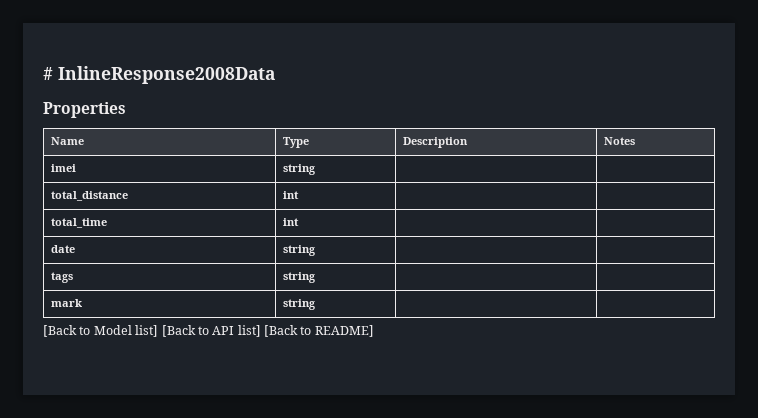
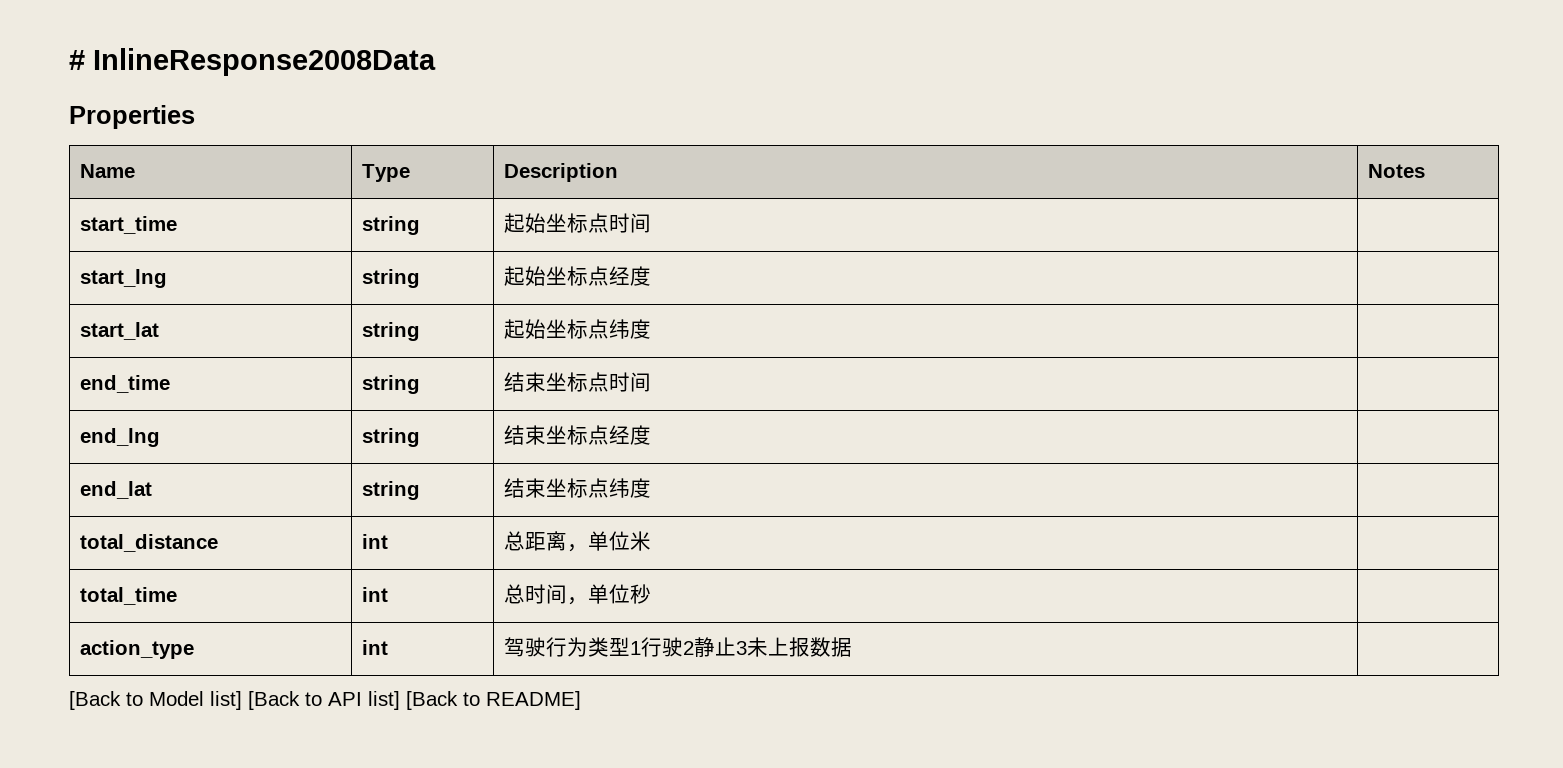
[50,164,76,172] [282,164,316,175] imei | string | -> [79,216,177,234] [361,216,420,235] [503,213,651,233] [79,269,167,288] [361,269,420,288] [503,266,651,286] [79,322,159,340] [361,322,420,341] [503,319,651,339] [79,375,170,393] [361,375,420,394] [503,372,651,392] [79,428,160,447] [361,428,420,447] [503,425,651,445] [79,481,152,499] [361,481,420,500] [503,478,651,498] start_time | string | 起始坐标点时间 | // start_lng | string | 起始坐标点经度 | // start_lat | string | 起始坐标点纬度 | // end_time | string | 结束坐标点时间 | // end_lng | string | 结束坐标点经度 | // end_lat | string | 结束坐标点纬度
(299, 195) none -> [503,531,651,552] 总距离，单位米
[50,245,75,253] [282,245,316,256] [50,272,73,283] [282,272,316,283] [50,299,82,307] [282,299,316,310] | // date | string | | // tags | string | | // mark | string | -> [503,584,651,605] [79,640,194,659] [361,640,388,655] [503,637,852,657] 总时间，单位秒 | // action_type | int | 驾驶行为类型1行驶2静止3未上报数据

